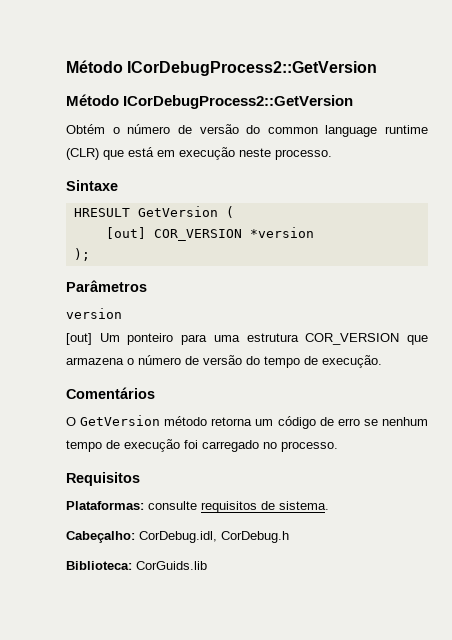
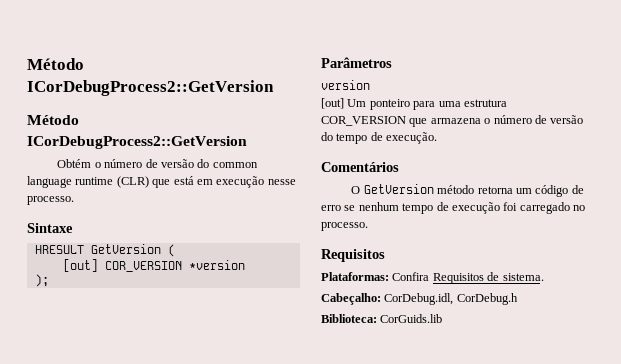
[239,148,271,157] neste -> [267,179,296,185] nesse
[148,501,257,513] consulte requisitos -> [392,272,484,284] Confira Requisitos

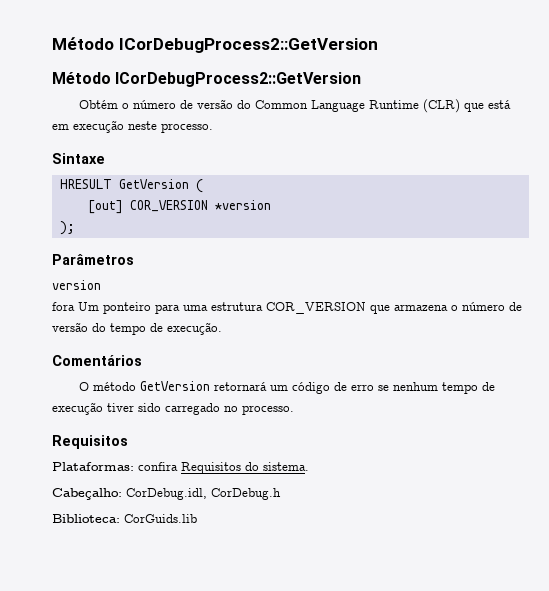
[212,162,258,168] [27,176,114,188] common language runtime -> [254,100,419,112] Common Language Runtime
[267,179,296,185] nesse -> [128,121,157,130] neste
[321,98,344,109] [out] -> [52,302,75,311] fora
[363,184,513,194] GetVersion método retorna -> [92,381,267,391] método GetVersion retornará
[503,202,518,211] foi -> [107,403,161,412] tiver sido
[392,272,500,284] Confira Requisitos de -> [138,462,259,474] confira Requisitos do

